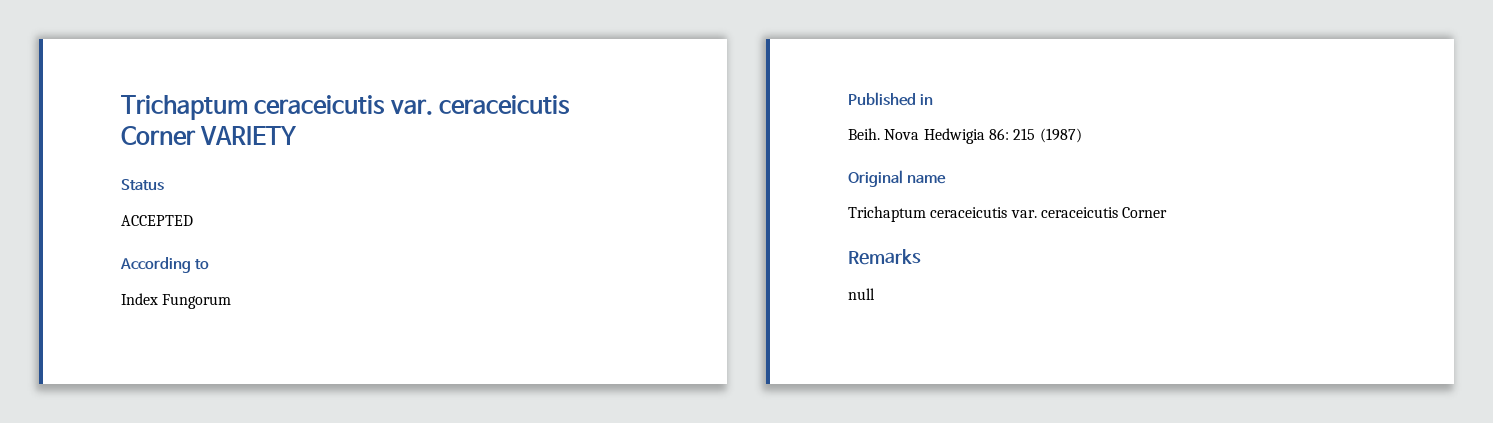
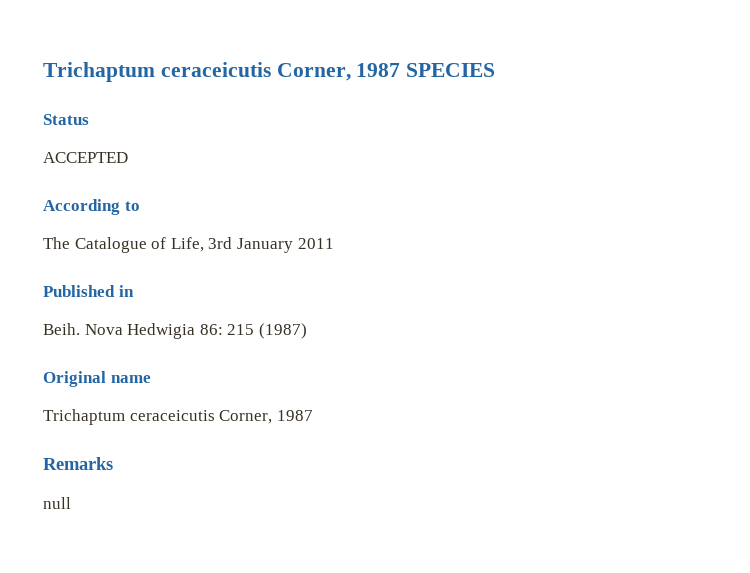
[121,95,571,120] [121,126,298,145] Trichaptum ceraceicutis var. ceraceicutis Corner VARIETY -> [43,62,496,82] Trichaptum ceraceicutis Corner, 1987 SPECIES
[121,293,232,309] Index Fungorum -> [43,237,334,253] The Catalogue of Life, 3rd January 2011
[1010,207,1168,218] var. ceraceicutis Corner -> [219,410,313,424] Corner, 1987

